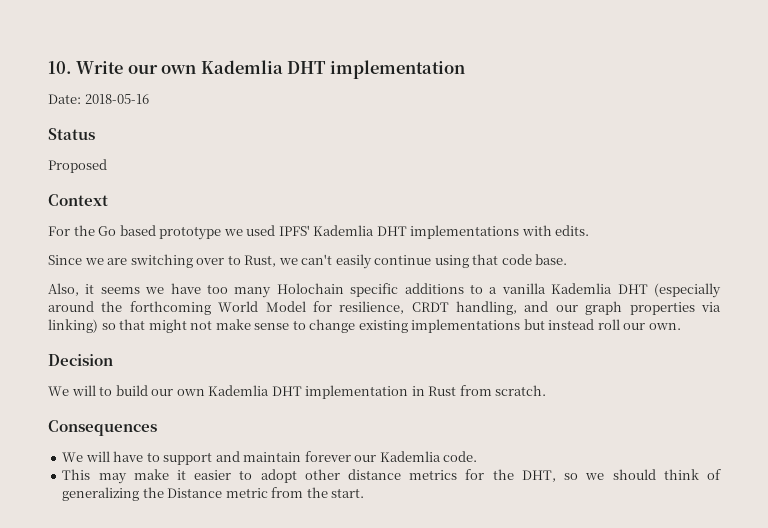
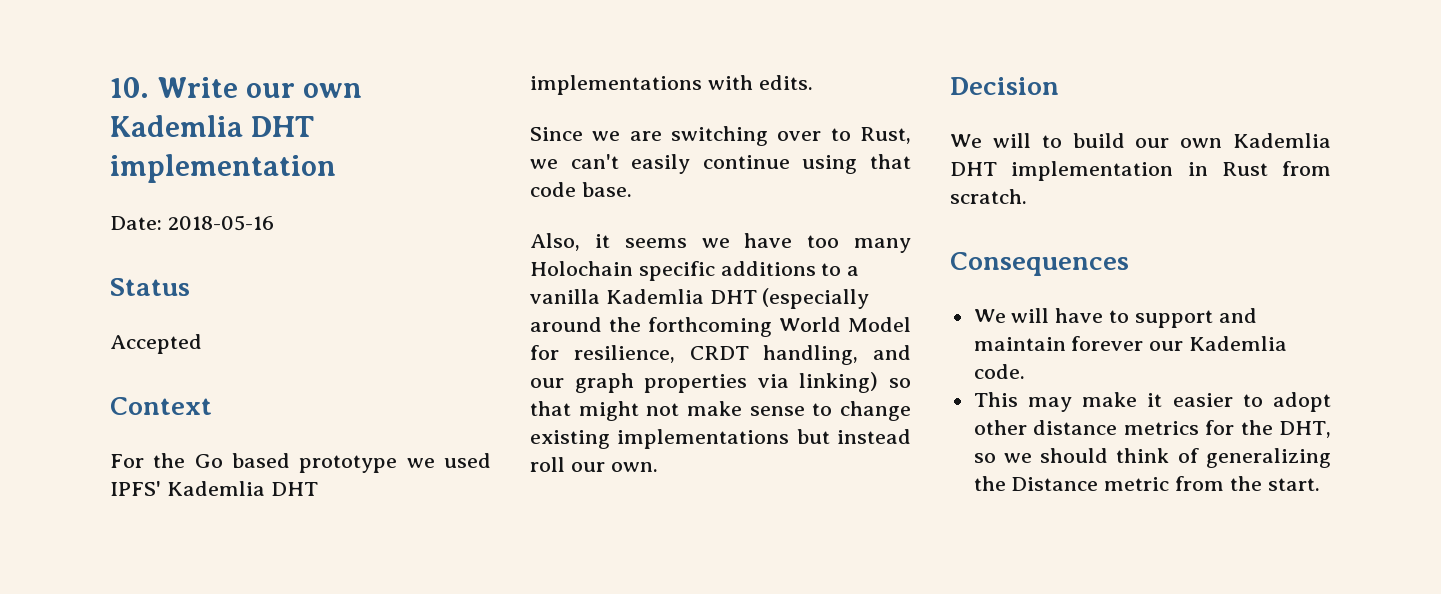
[48,159,107,173] Proposed -> [110,334,202,354] Accepted

